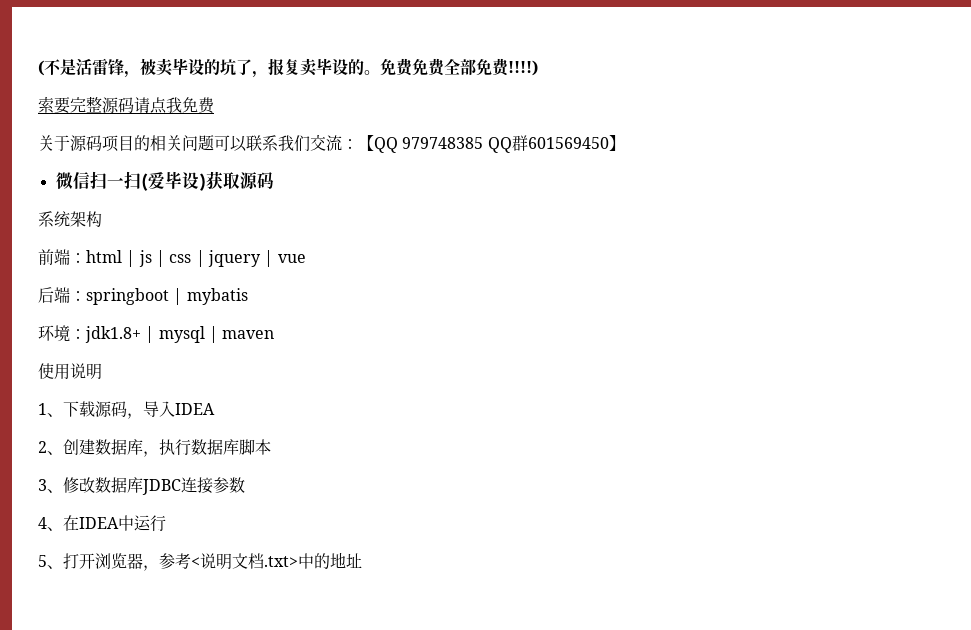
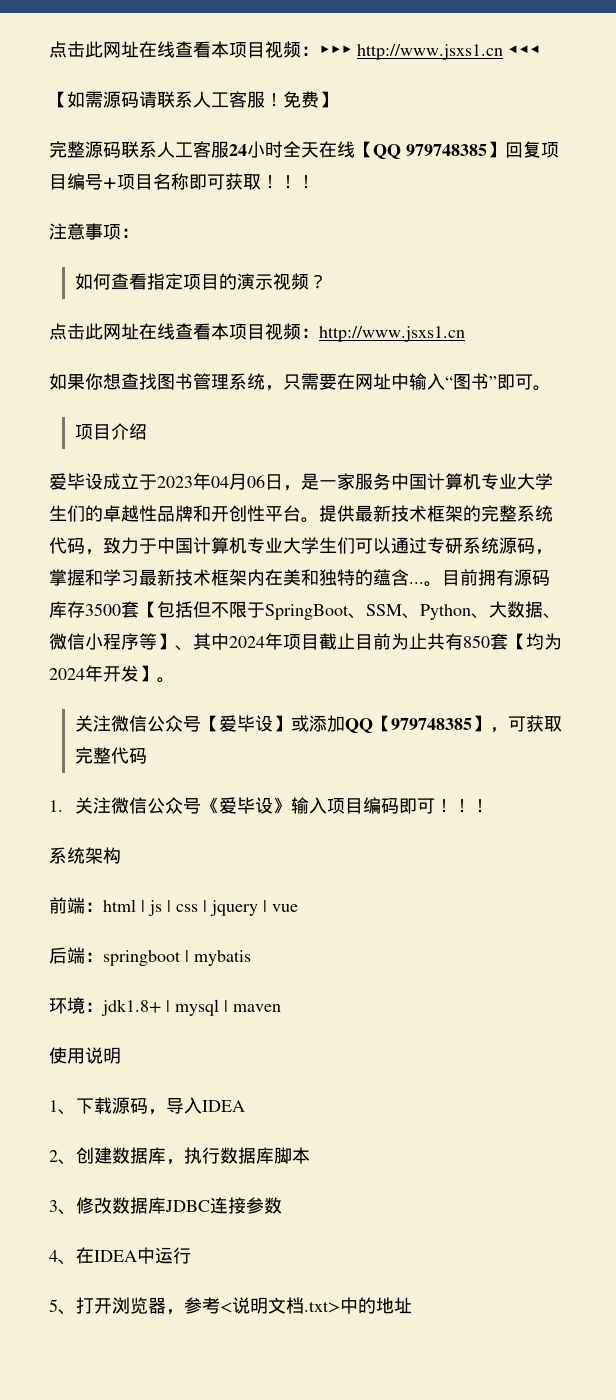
[38,58,538,78] [38,96,215,114] [38,134,625,153] [55,171,274,191] (不是活雷锋，被卖毕设的坑了，报复卖毕设的。免费免费全部免费!!!!) // 索要完整源码请点我免费 // 关于源码项目的相关问题可以联系我们交流：【QQ 979748385 QQ群601569450】 // 微信扫一扫(爱毕设)获取源码 -> [49,41,541,60] [49,91,337,108] [49,141,559,159] [49,173,315,190] [49,223,139,240] [74,273,327,290] [49,323,465,342] [49,373,551,391] [74,423,147,440] [49,473,553,491] [49,505,553,523] [49,537,553,555] [49,569,550,587] [49,601,561,620] [49,633,562,651] [49,665,175,683] [74,715,562,733] [74,747,147,764] [49,797,489,814] 点击此网址在线查看本项目视频：▶▶▶ http://www.jsxs1.cn ◀◀◀ // 【如需源码请联系人工客服！免费】 // 完整源码联系人工客服24小时全天在线【QQ 979748385】回复项目编号+项目名称即可获取！！！ // 注意事项： // 如何查看指定项目的演示视频？ // 点击此网址在线查看本项目视频：http://www.jsxs1.cn // 如果你想查找图书管理系统，只需要在网址中输入“图书”即可。 // 项目介绍 // 爱毕设成立于2023年04月06日，是一家服务中国计算机专业大学生们的卓越性品牌和开创性平台。提供最新技术框架的完整系统代码，致力于中国计算机专业大学生们可以通过专研系统源码，掌握和学习最新技术框架内在美和独特的蕴含...。目前拥有源码库存3500套【包括但不限于SpringBoot、SSM、Python、大数据、微信小程序等】、其中2024年项目截止目前为止共有850套【均为2024年开发】。 // 关注微信公众号【爱毕设】或添加QQ【979748385】，可获取完整代码 // 1.关注微信公众号《爱毕设》输入项目编码即可！！！

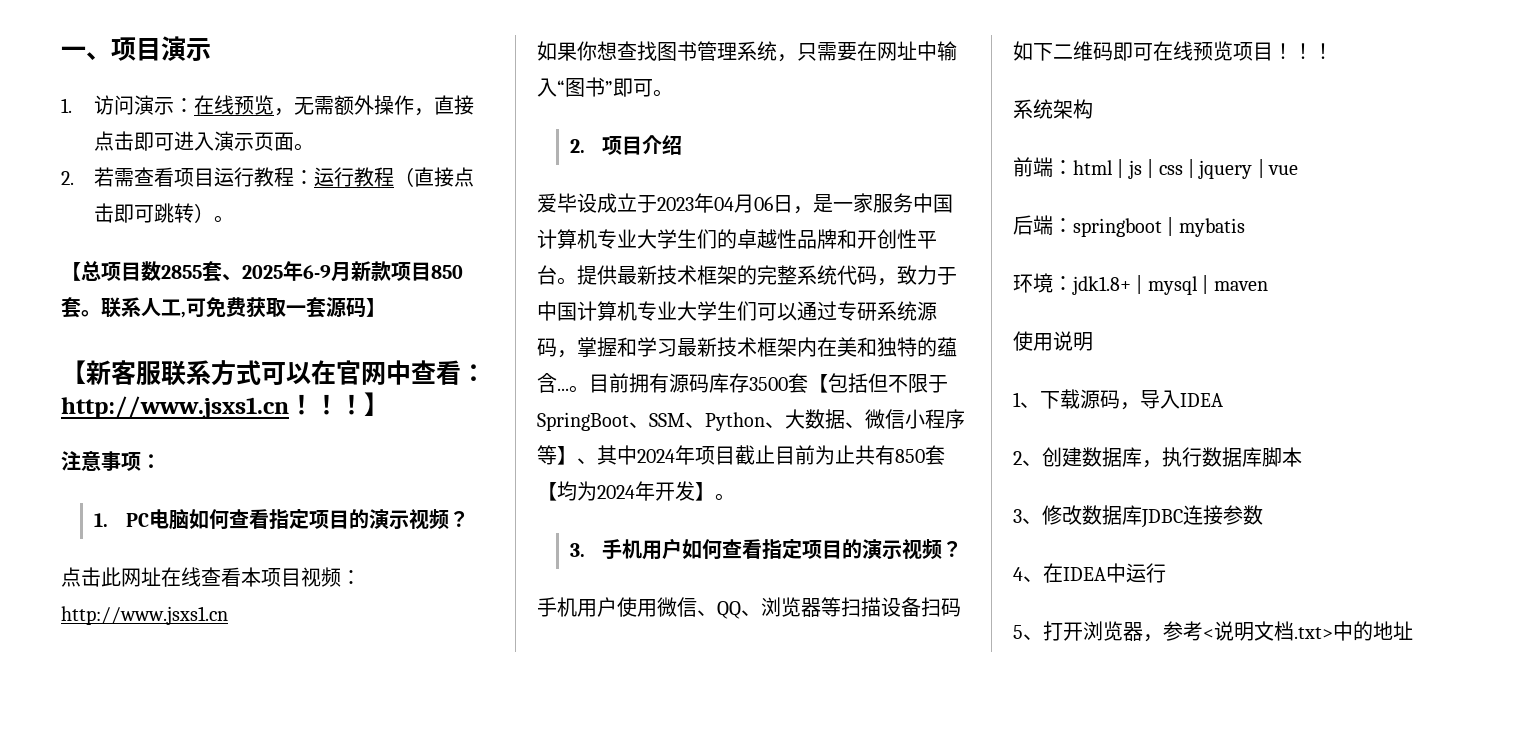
[49,41,541,60] [49,91,337,108] [49,141,559,159] [49,173,315,190] 点击此网址在线查看本项目视频：▶▶▶ http://www.jsxs1.cn ◀◀◀ // 【如需源码请联系人工客服！免费】 // 完整源码联系人工客服24小时全天在线【QQ 979748385】回复项目编号+项目名称即可获取！！！ -> [61,36,211,61] [61,95,474,116] [93,131,314,151] [61,167,474,187] [93,203,234,223] [61,261,463,282] [61,297,386,318] [61,360,486,386] [61,392,389,419] 一、项目演示 // 1.访问演示：在线预览，无需额外操作，直接点击即可进入演示页面。 // 2.若需查看项目运行教程：运行教程（直接点击即可跳转）。 // 【总项目数2855套、2025年6-9月新款项目850套。联系人工,可免费获取一套源码】 // 【新客服联系方式可以在官网中查看：http://www.jsxs1.cn！！！】
(139, 233) none -> [93,509,190,530] 1. PC电脑
(551, 388) none -> [569,139,585,153] 2.
[74,715,562,733] [74,747,147,764] [49,797,435,814] 关注微信公众号【爱毕设】或添加QQ【979748385】，可获取完整代码 // 1.关注微信公众号《爱毕设》输入项目编码即可 -> [569,538,963,560] [537,597,961,619] [1013,41,1273,61] 3.手机用户如何查看指定项目的演示视频？ // 手机用户使用微信、QQ、浏览器等扫描设备扫码如下二维码即可在线预览项目

